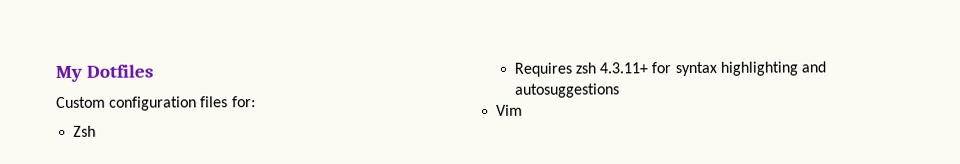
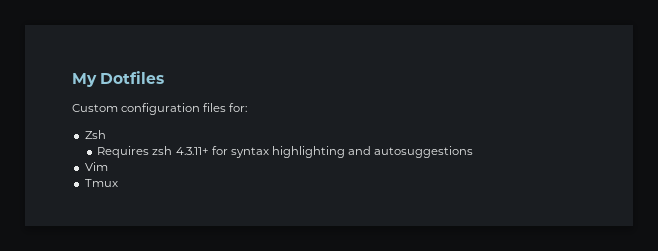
(524, 110) none -> [84,179,118,187] // Tmux

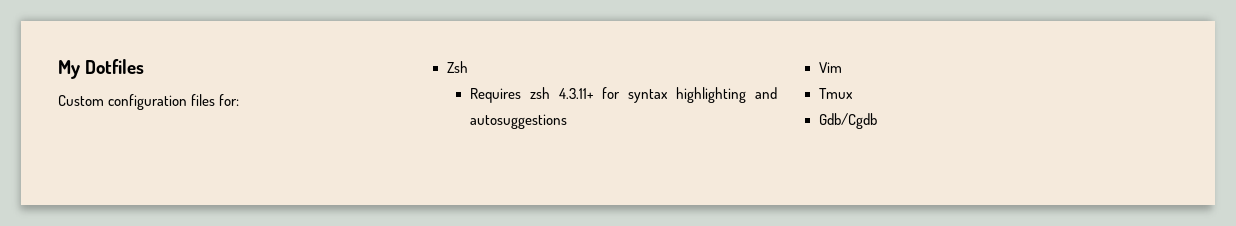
(118, 183) none -> [818,113,877,129] // Gdb/Cgdb

